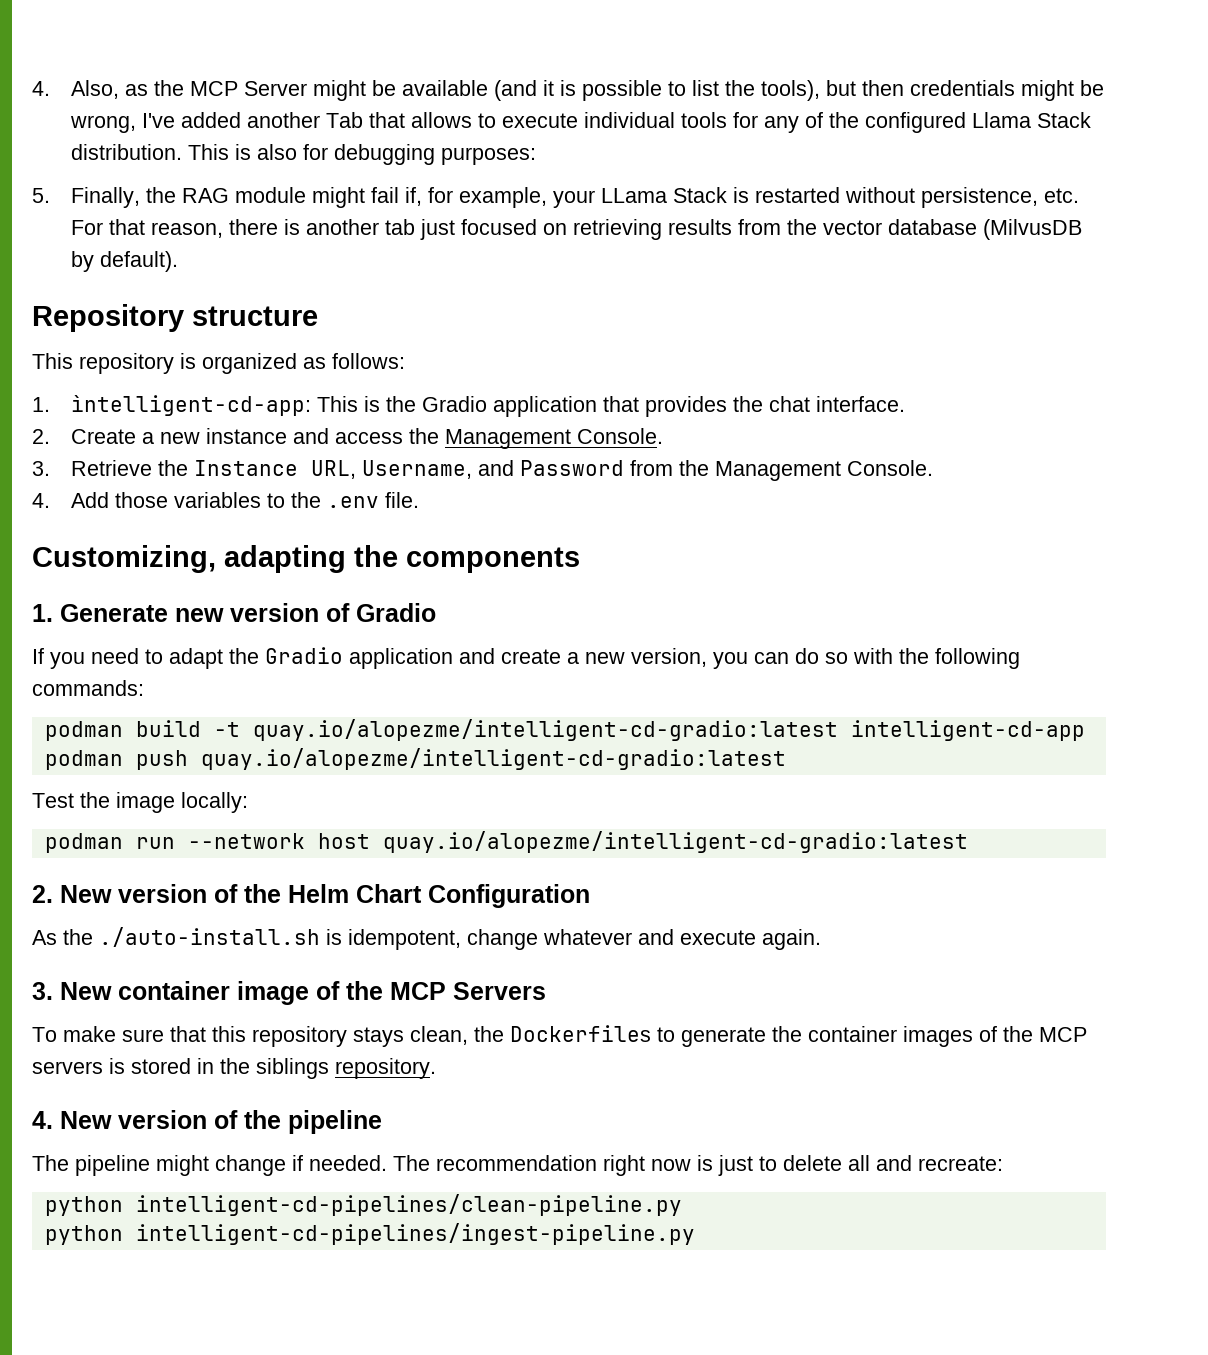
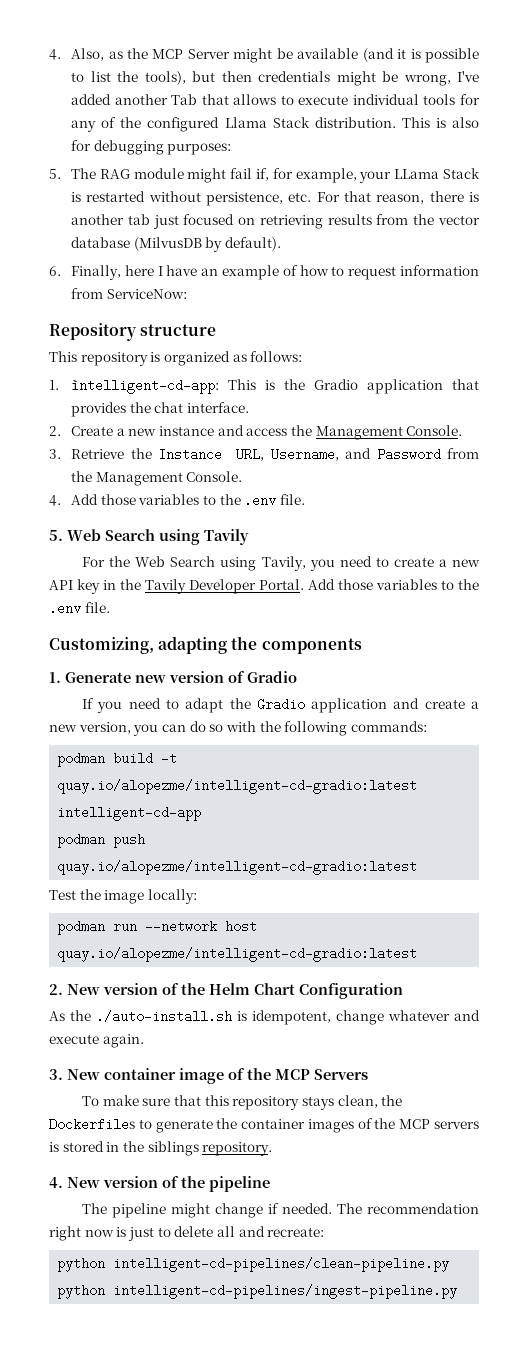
[70,187,176,208] Finally, the -> [71,168,97,179] The
(178, 261) none -> [49,265,479,280] [71,288,187,299] // 6. Finally, here I have an example of how to request information from ServiceNow:
(419, 500) none -> [49,529,249,545] [82,556,480,571] [49,579,479,594] [49,602,110,615] // 5. Web Search using Tavily // For the Web Search using Tavily, you need to create a new API key in the Tavily Developer Portal. Add those variables to the .env file.

